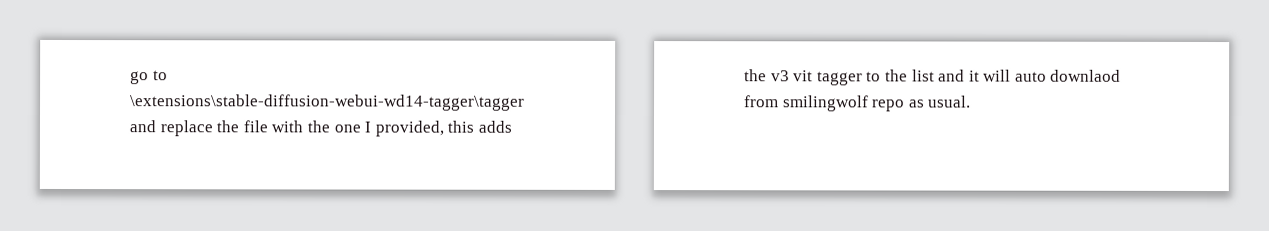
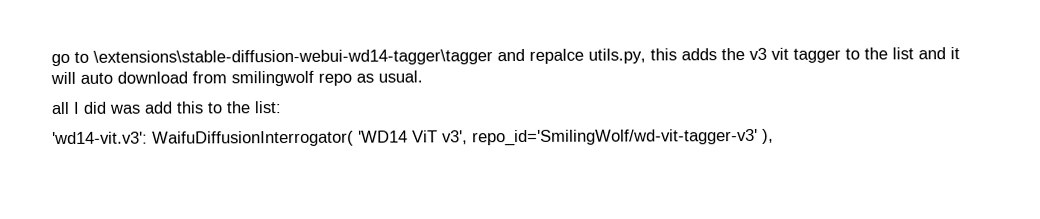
[159,120,444,137] replace the file with the one I provided, -> [529,48,646,64] repalce utils.py,
[1050,69,1122,82] downlaod -> [117,71,188,84] download
(972, 101) none -> [51,101,282,115] [52,128,774,147] // all I did was add this to the list: // 'wd14-vit.v3': WaifuDiffusionInterrogator( 'WD14 ViT v3', repo_id='SmilingWolf/wd-vit-tagger-v3' ),

